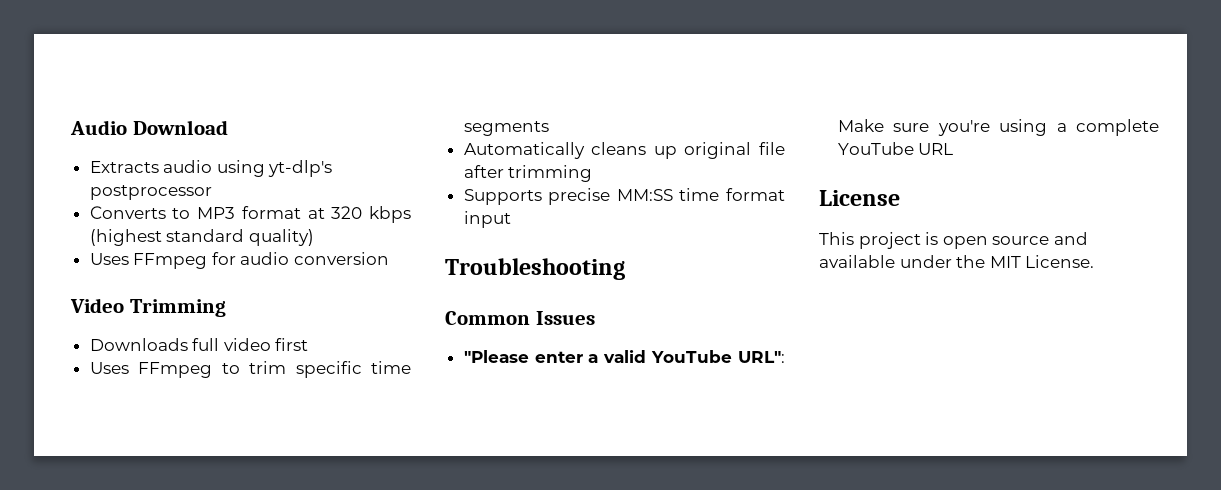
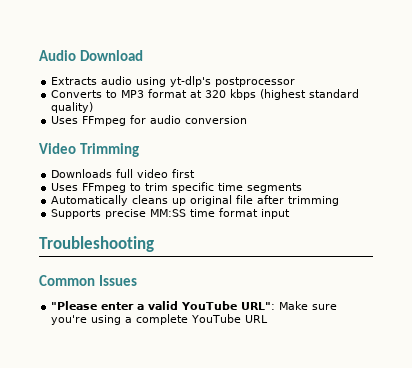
[819,190,900,206] [819,232,1088,249] [819,255,1095,268] // License // This project is open source and available under the MIT License. -> (269, 319) none

